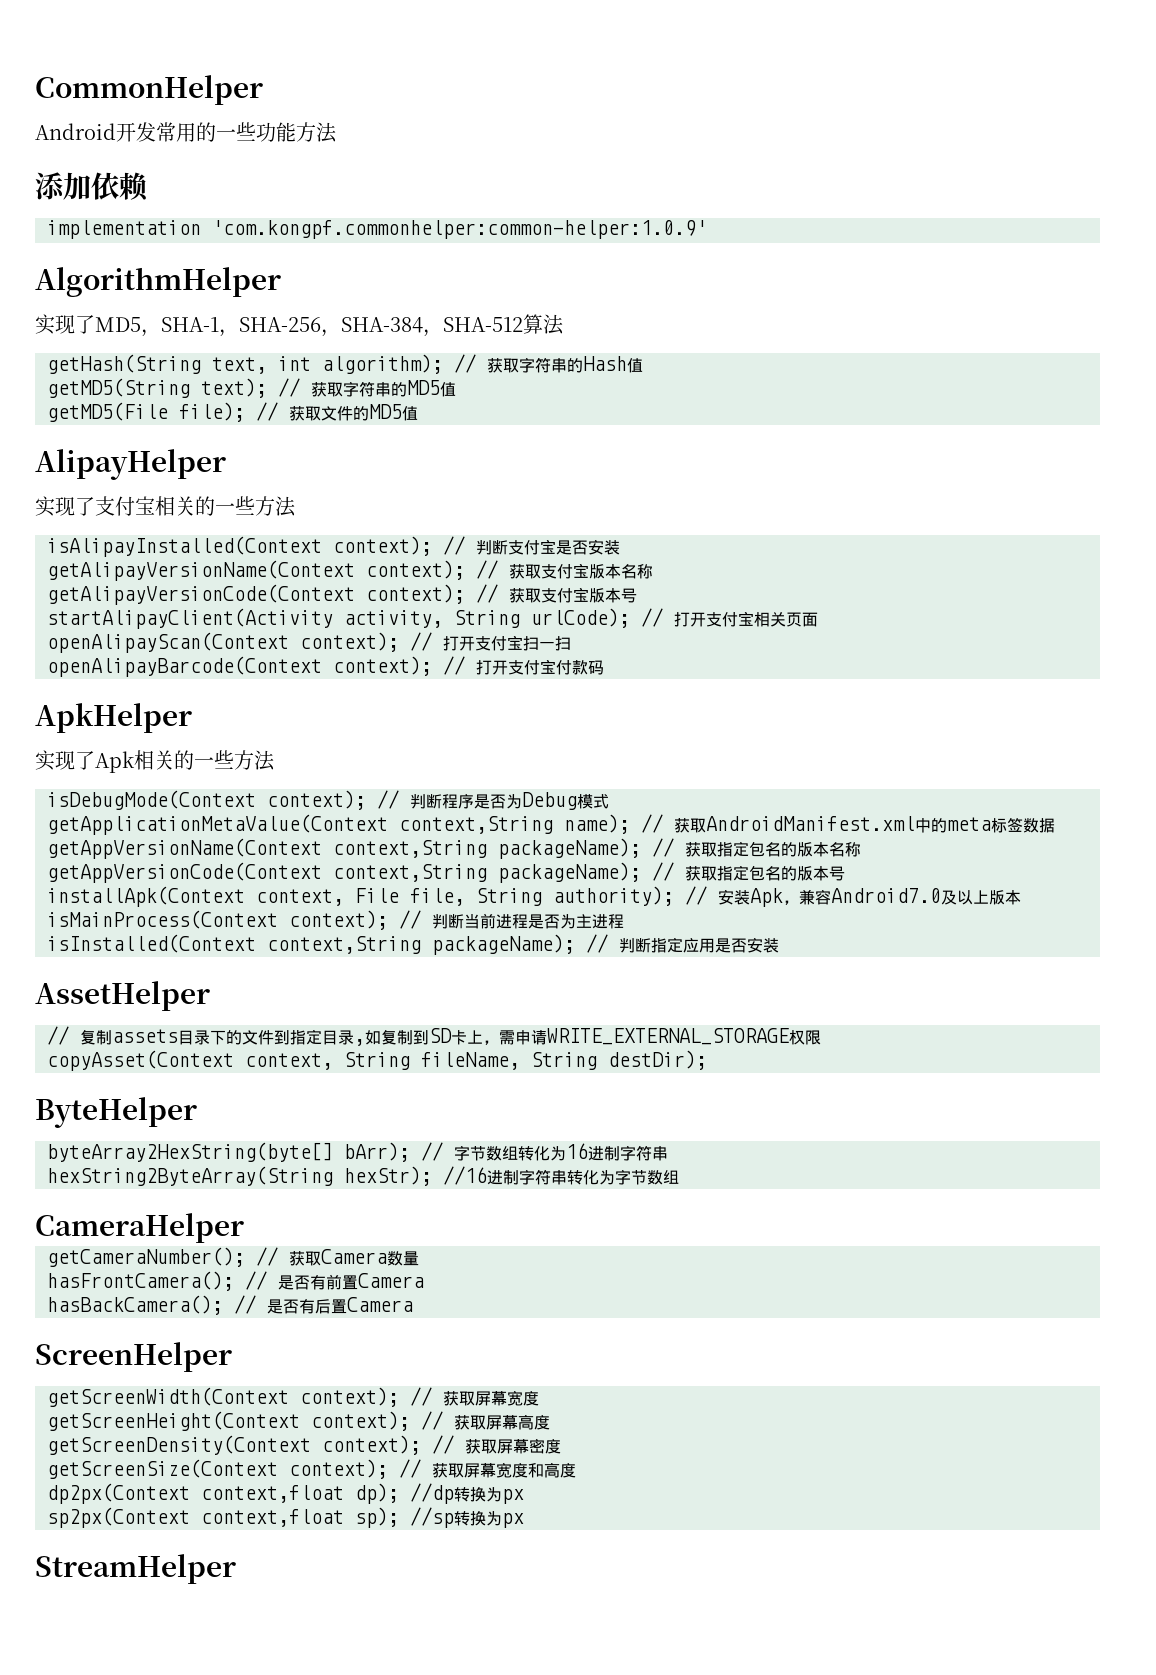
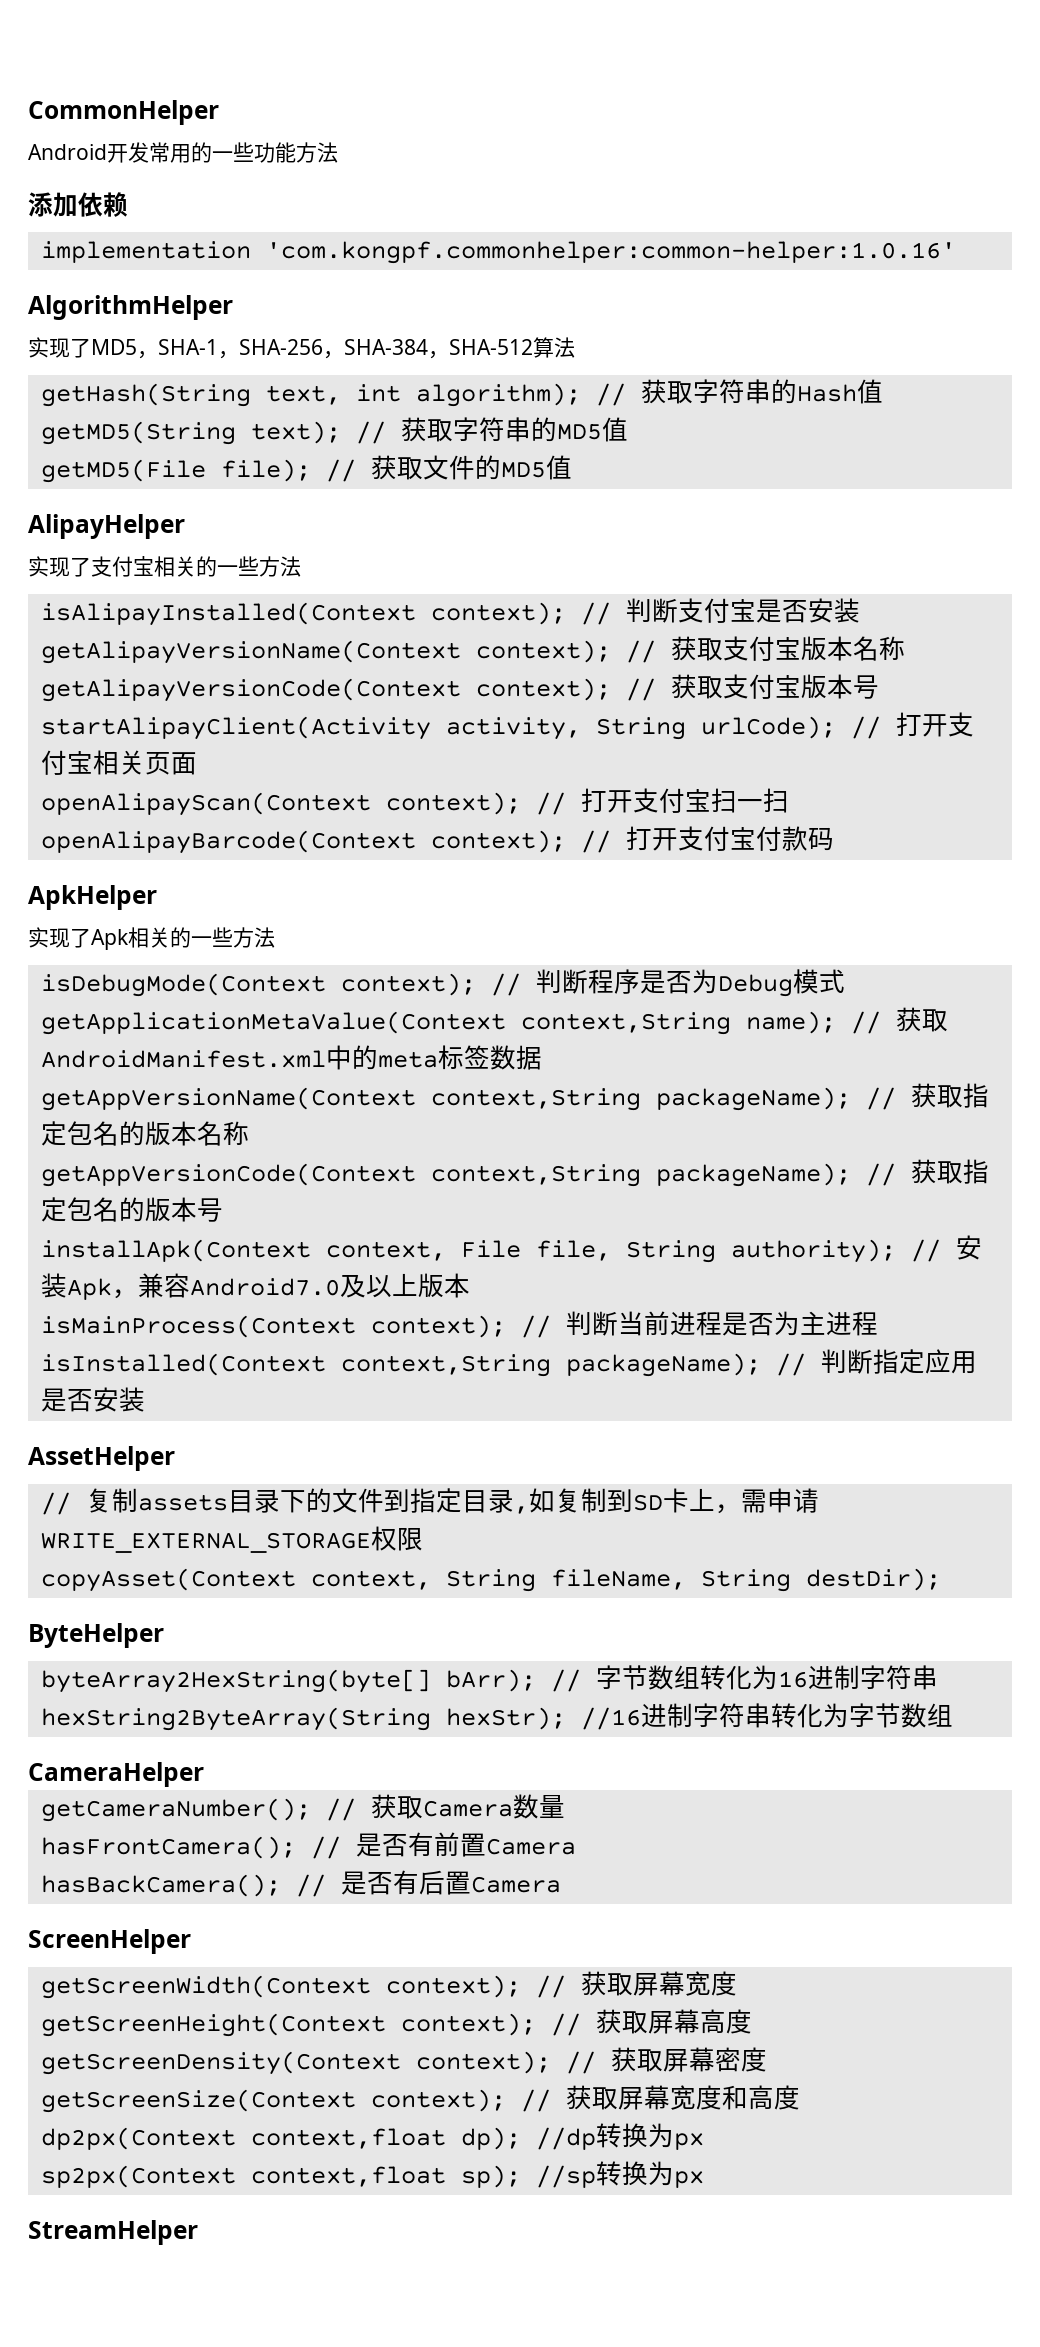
[212,220,707,239] 'com.kongpf.commonhelper:common-helper:1.0.9' -> [265,241,956,264] 'com.kongpf.commonhelper:common-helper:1.0.16'

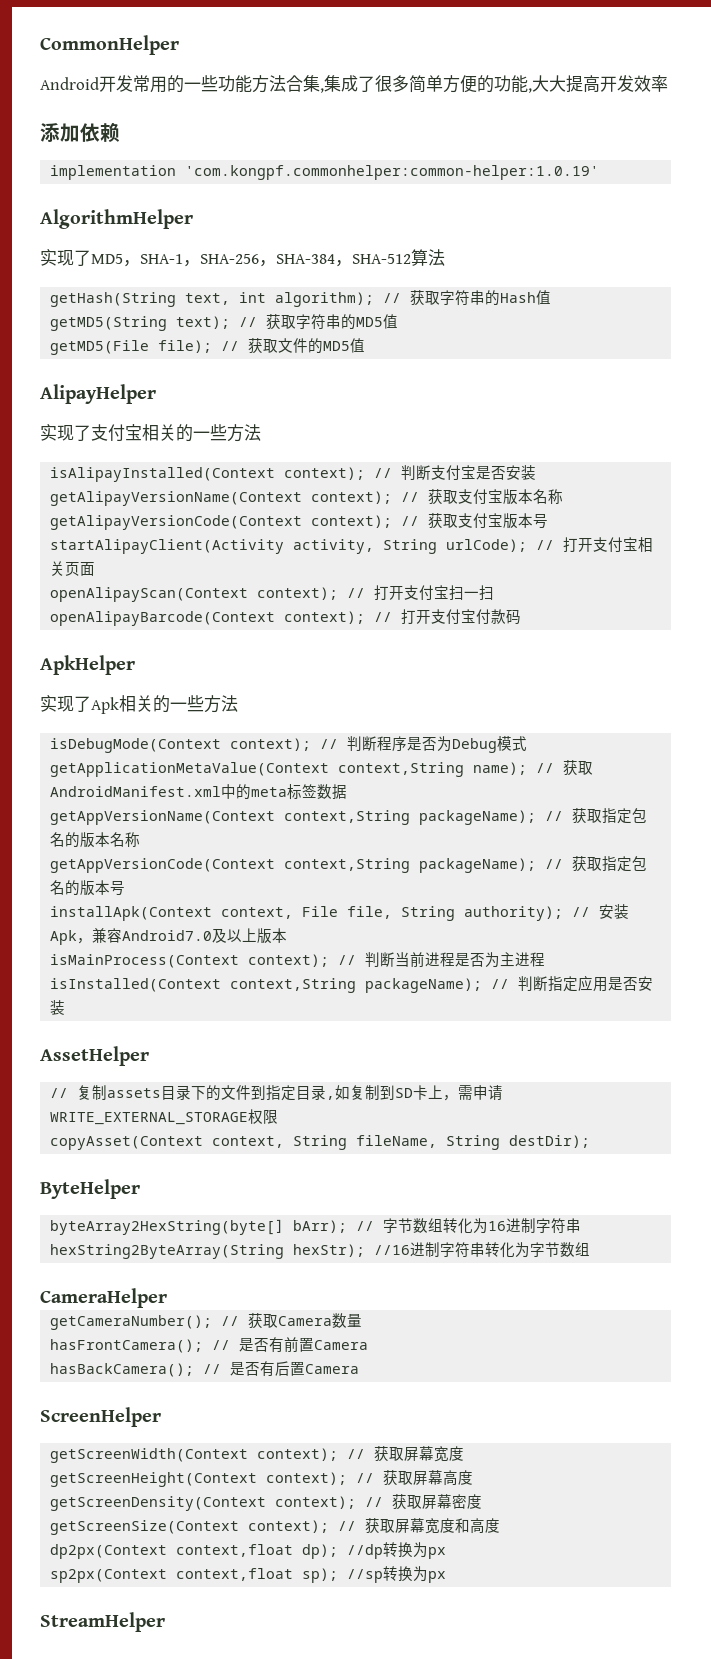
(338, 152) none -> [286,75,668,93] 合集,集成了很多简单方便的功能,大大提高开发效率
[265,241,956,264] 'com.kongpf.commonhelper:common-helper:1.0.16' -> [185,165,600,180] 'com.kongpf.commonhelper:common-helper:1.0.19'

